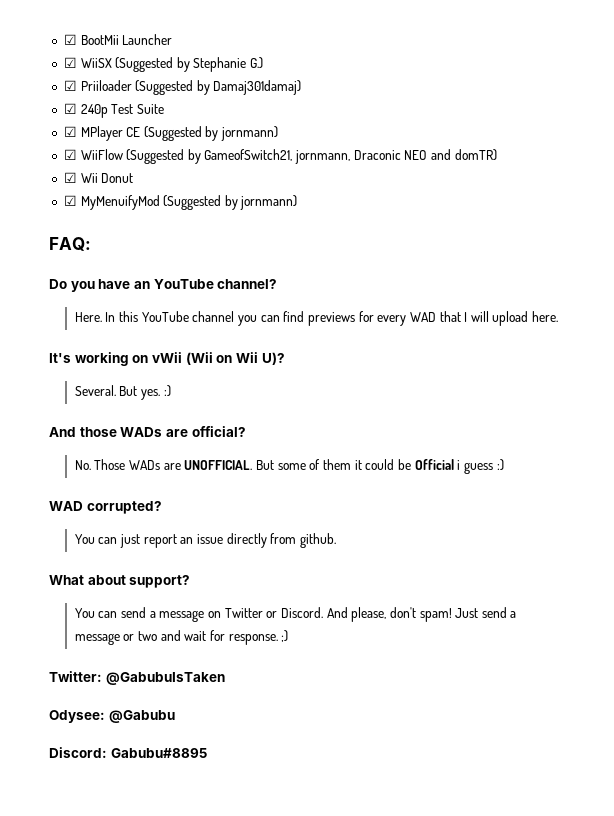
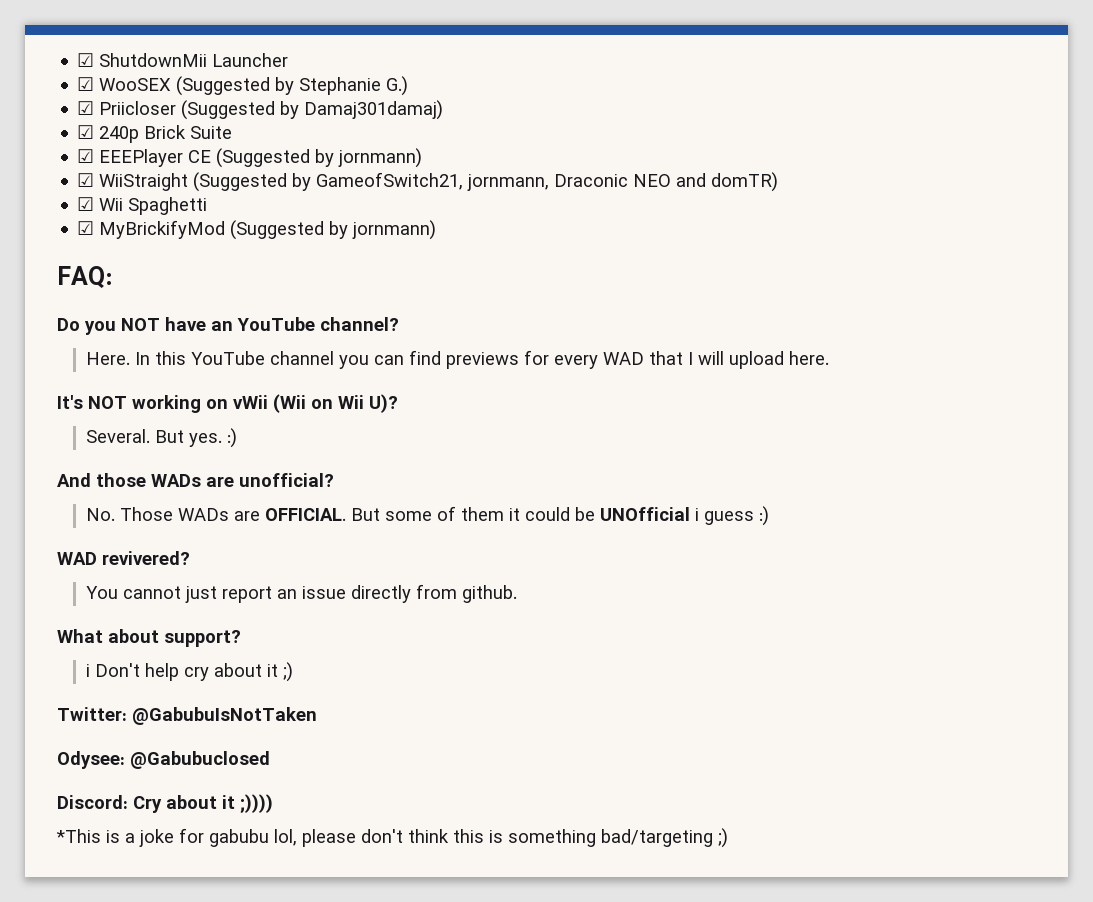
[63,34,119,45] ☑ BootMii -> [77,53,208,67] ☑ ShutdownMii
[80,58,112,68] WiiSX -> [99,78,172,91] WooSEX
[80,80,132,91] Priiloader -> [99,101,177,115] Priicloser
[111,104,134,114] Test -> [144,125,187,139] Brick
[80,126,123,141] MPlayer -> [99,149,184,167] EEEPlayer
[80,149,123,160] WiiFlow -> [99,173,189,191] WiiStraight
[101,173,134,183] [63,195,160,210] Donut // ☑ MyMenuifyMod -> [128,197,208,215] [77,220,226,239] Spaghetti // ☑ MyBrickifyMod
(95, 286) none -> [121,318,160,331] NOT
(71, 358) none -> [88,396,127,409] NOT
[191,426,246,437] official? -> [239,473,334,487] unofficial?
[184,460,253,470] UNOFFICIAL. -> [265,508,347,521] OFFICIAL.
[414,459,454,470] Official -> [600,507,691,521] UNOfficial
[86,501,162,514] [74,534,118,544] corrupted? // You can -> [102,551,190,565] [86,586,182,599] revivered? // You cannot
[74,607,517,622] [74,630,278,645] You can send a message on Twitter or Discord. And please, don't spam! Just send a message or two and wait for response. -> [86,663,279,681] i Don't help cry about it
[105,672,225,685] @GabubuIsTaken -> [132,707,317,725] @GabubuIsNotTaken
[108,710,175,723] @Gabubu -> [130,751,270,769] @Gabubuclosed
[110,748,207,758] Gabubu#8895 -> [133,794,273,813] [56,828,728,848] Cry about it ;)))) // *This is a joke for gabubu lol, please don't think this is something bad/targeting ;)

